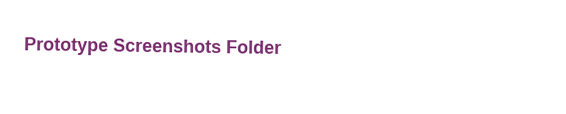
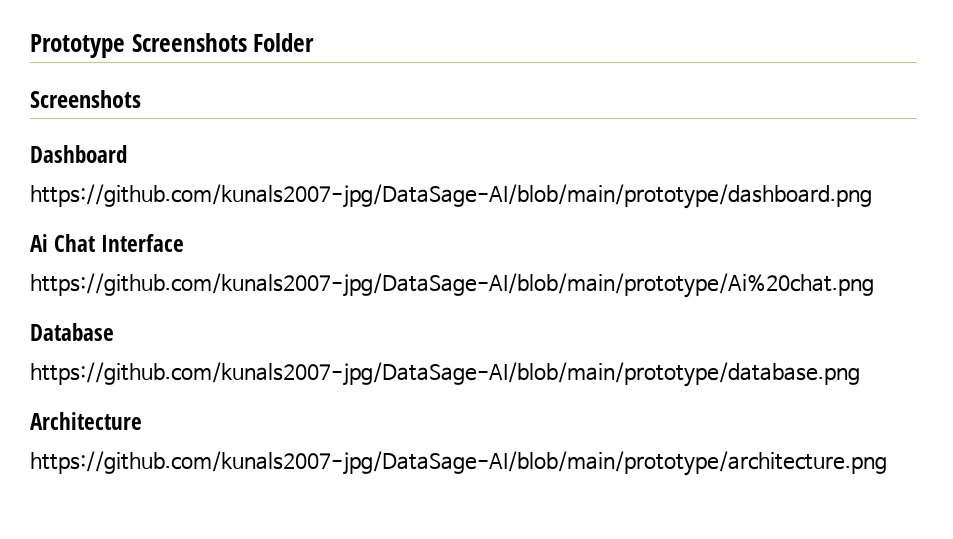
(282, 47) none -> [30,90,141,108] [30,145,127,163] [30,184,872,209] [30,234,185,252] [30,273,874,298] [30,323,114,341] [30,362,860,387] [30,412,142,430] [30,451,887,476] // Screenshots // Dashboard // https://github.com/kunals2007-jpg/DataSage-AI/blob/main/prototype/dashboard.png // Ai Chat Interface // https://github.com/kunals2007-jpg/DataSage-AI/blob/main/prototype/Ai%20chat.png // Database // https://github.com/kunals2007-jpg/DataSage-AI/blob/main/prototype/database.png // Architecture // https://github.com/kunals2007-jpg/DataSage-AI/blob/main/prototype/architecture.png

